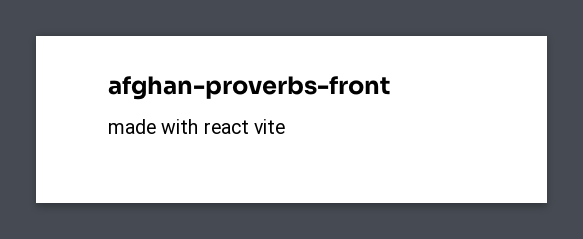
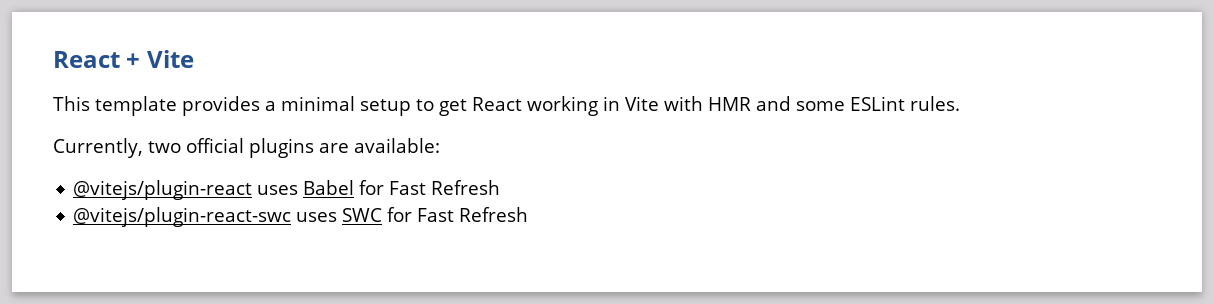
[108,76,390,100] [108,119,285,134] afghan-proverbs-front // made with react vite -> [53,50,194,68] [53,96,960,116] [53,138,440,158] [73,180,501,200] [73,207,529,227] React + Vite // This template provides a minimal setup to get React working in Vite with HMR and some ESLint rules. // Currently, two official plugins are available: // @vitejs/plugin-react uses Babel for Fast Refresh // @vitejs/plugin-react-swc uses SWC for Fast Refresh

